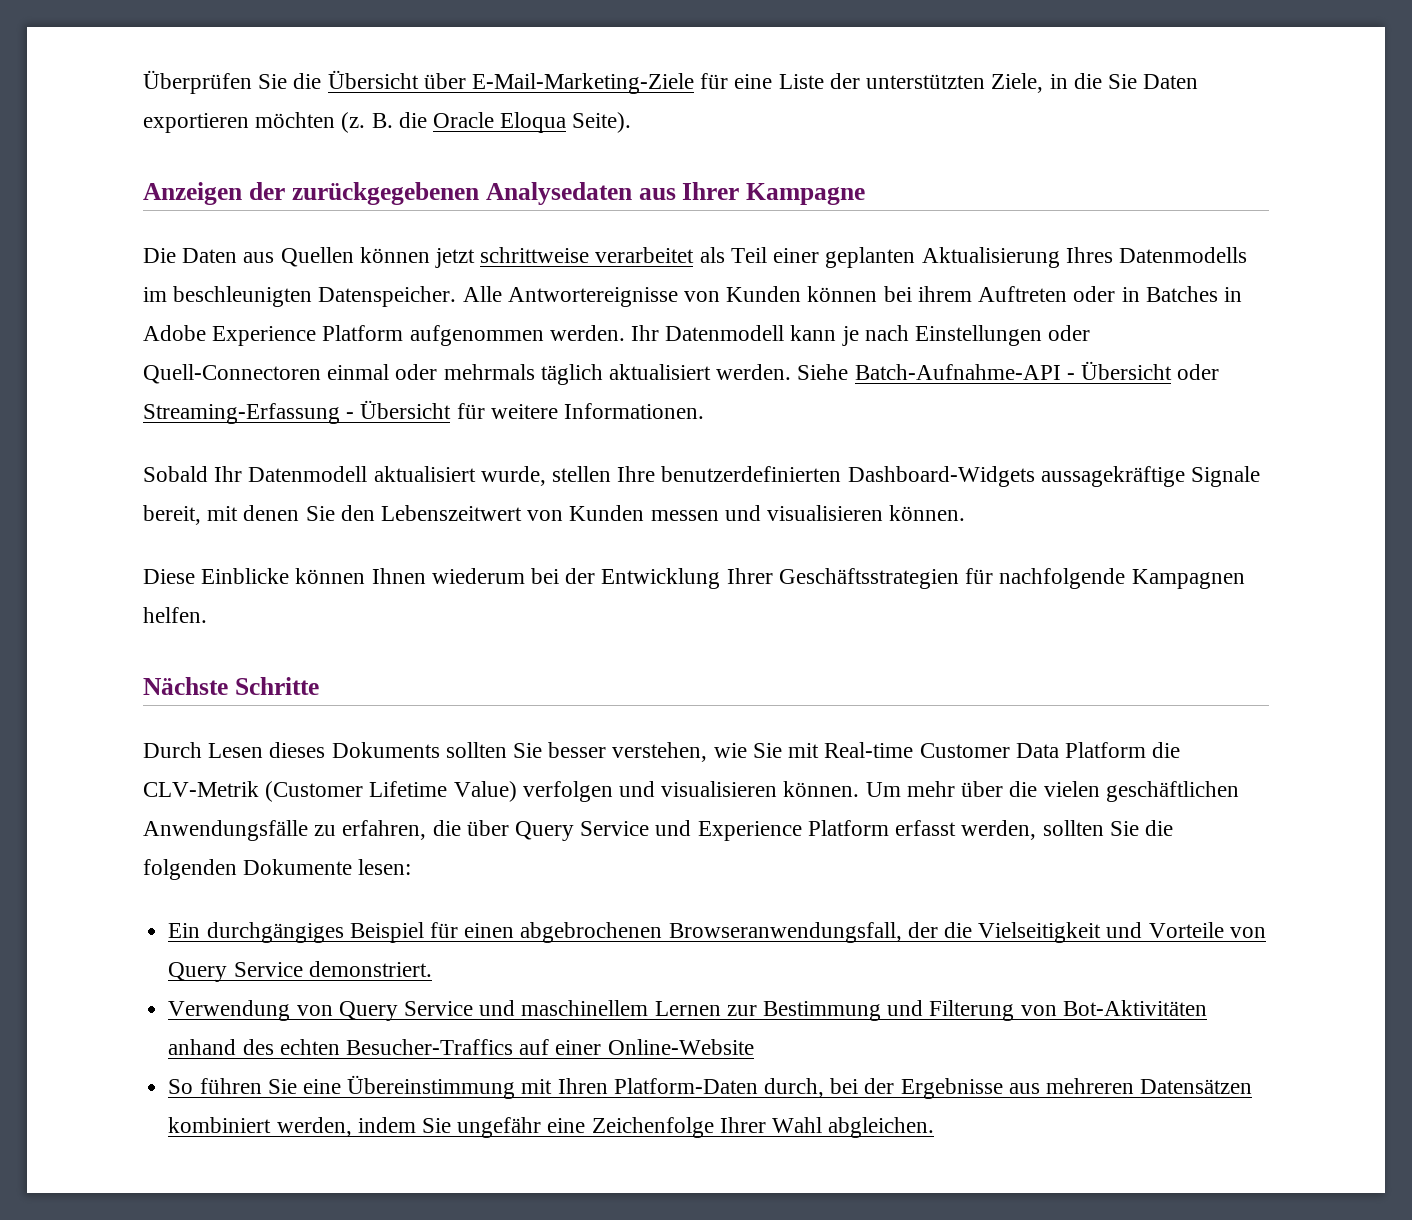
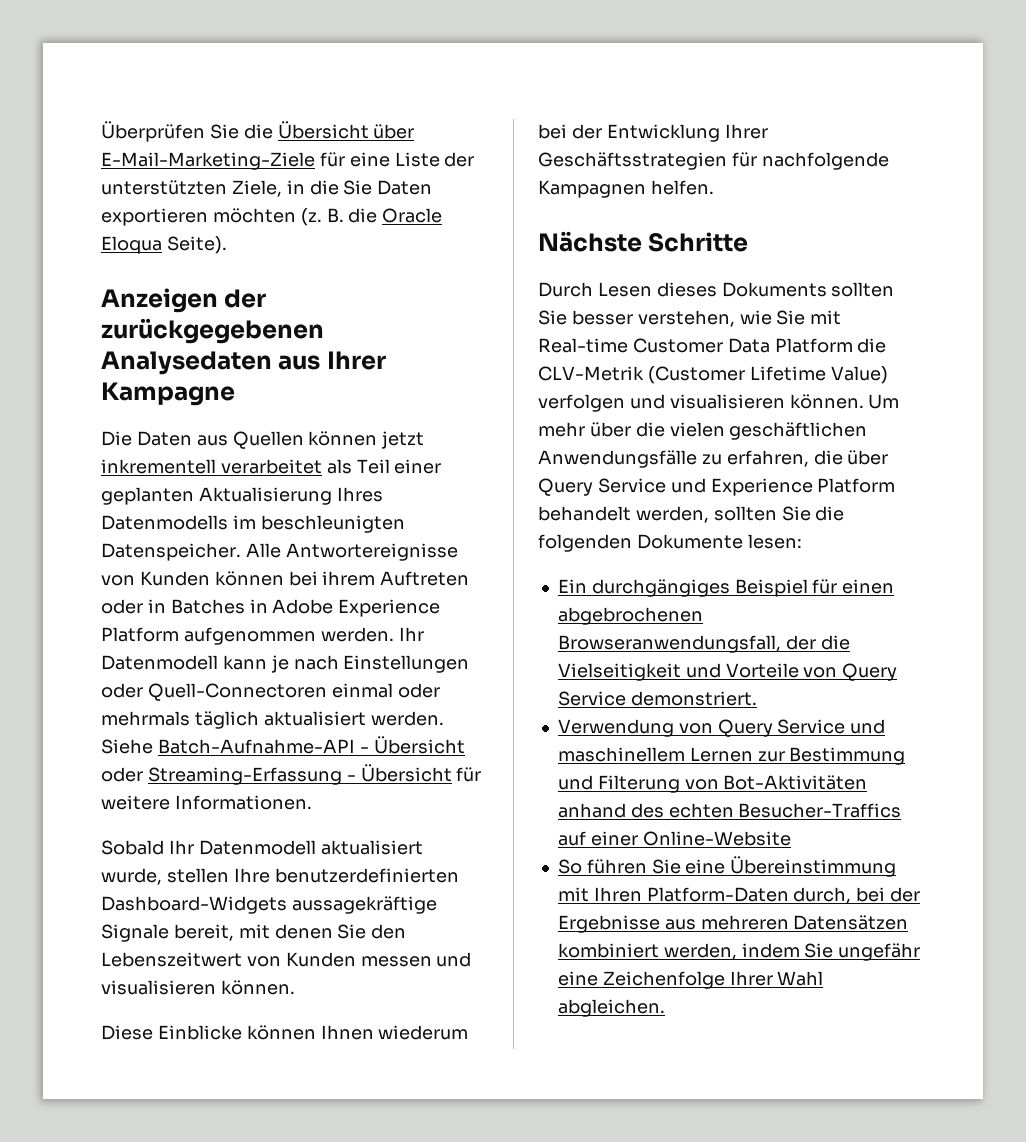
[480,247,590,263] schrittweise -> [101,459,216,474] inkrementell
[895,820,957,836] erfasst -> [538,506,631,521] behandelt

